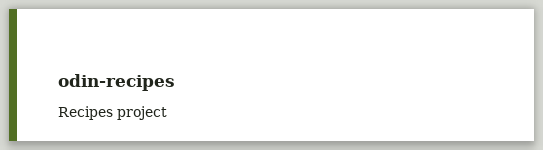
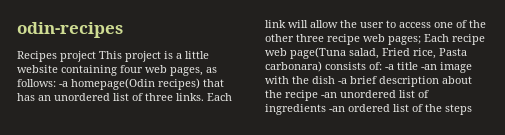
(167, 113) none -> [99,51,209,62] [17,65,217,76] [17,78,224,90] [17,93,232,101] [265,20,486,28] [265,34,485,45] [265,47,467,59] [265,61,472,73] [265,76,472,87] [265,90,429,101] [265,104,472,115] This project is a little website containing four web pages, as follows: -a homepage(Odin recipes) that has an unordered list of three links. Each link will allow the user to access one of the other three recipe web pages; Each recipe web page(Tuna salad, Fried rice, Pasta carbonara) consists of: -a title -an image with the dish -a brief description about the recipe -an unordered list of ingredients -an ordered list of the steps

